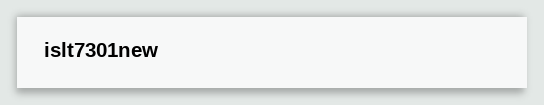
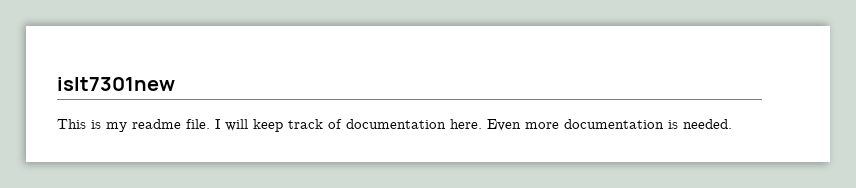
(158, 49) none -> [57,119,732,132] // This is my readme file. I will keep track of documentation here. Even more documentation is needed.

